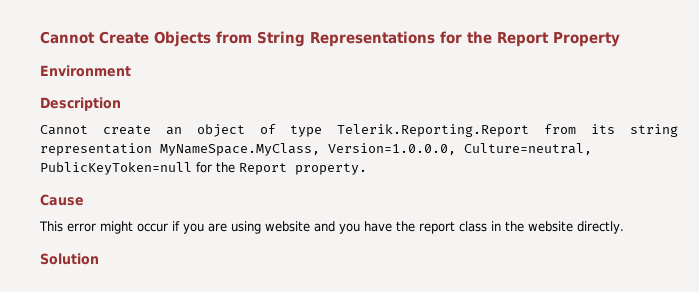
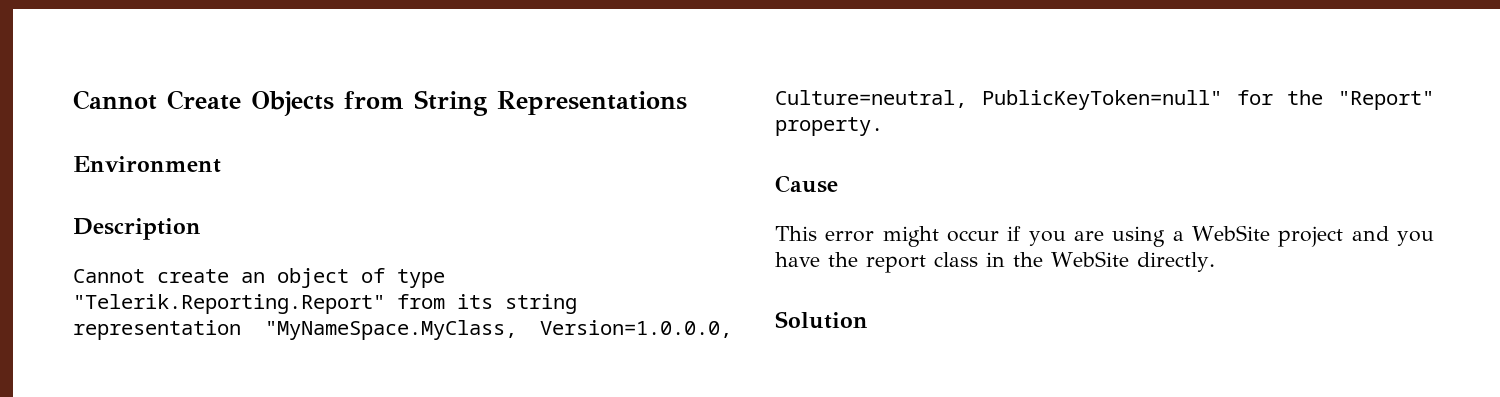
[440,31,620,47] for the Report Property -> (687, 103) none
[337,124,530,137] Telerik.Reporting.Report -> [73,294,385,314] "Telerik.Reporting.Report"
[160,143,320,156] MyNameSpace.MyClass, -> [264,320,517,340] "MyNameSpace.MyClass,
[40,162,287,175] PublicKeyToken=null for the Report -> [981,90,1434,110] PublicKeyToken=null" for the "Report"
[265,221,310,232] website -> [1172,225,1344,247] a WebSite project
[528,221,573,232] website -> [1051,251,1129,267] WebSite

